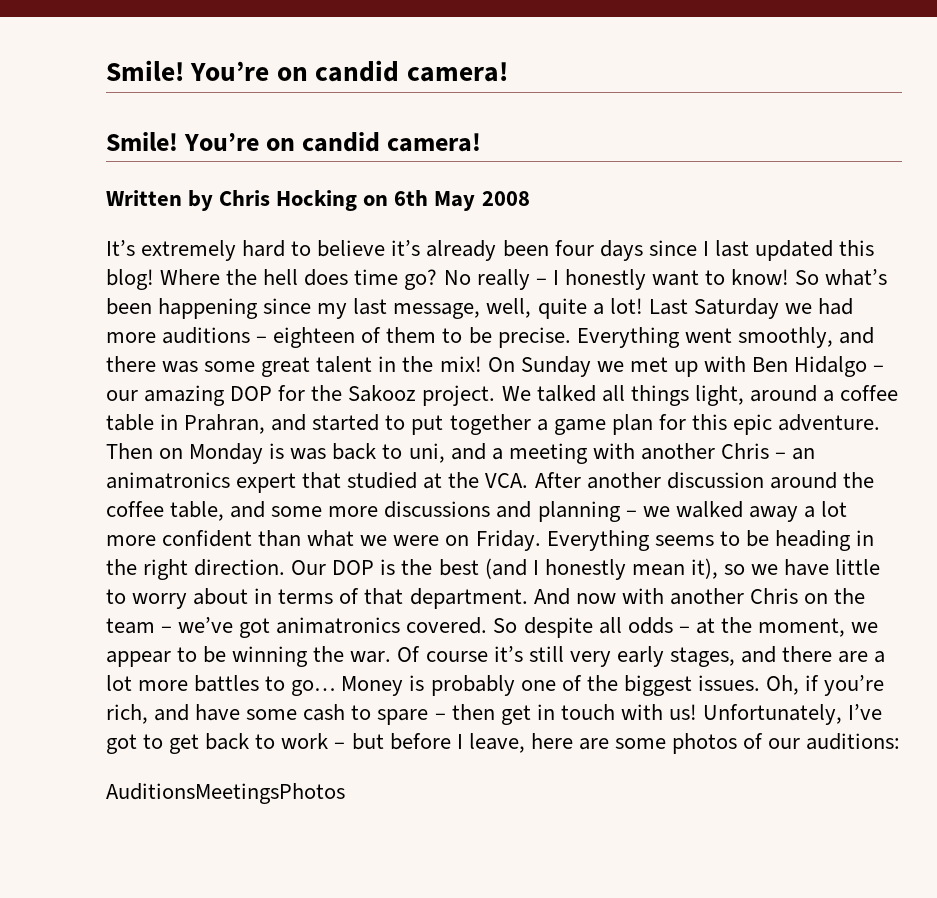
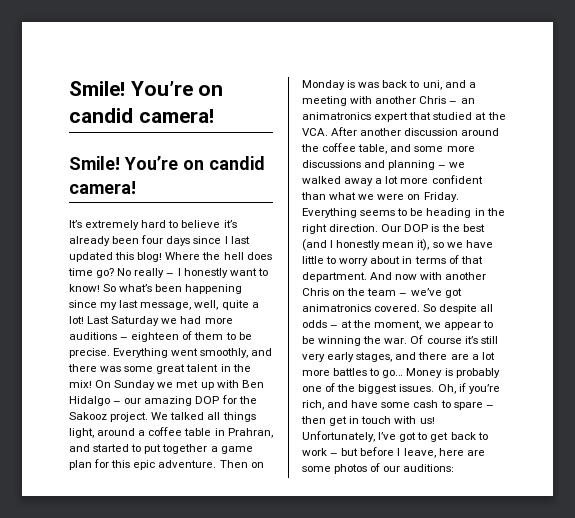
[106,190,530,211] // Written by Chris Hocking on 6th May 2008 -> (136, 187) none
[106,783,345,804] // AuditionsMeetingsPhotos -> (455, 468) none

